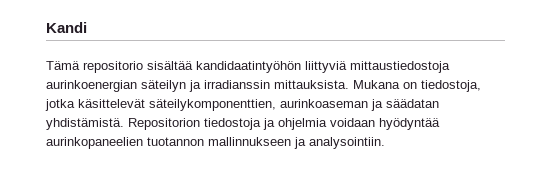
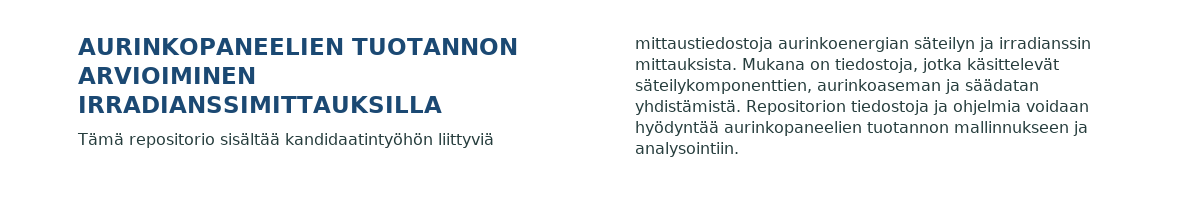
[46,22,87,33] Kandi -> [78,38,518,55] [78,67,256,84] [78,96,442,113] AURINKOPANEELIEN TUOTANNON ARVIOIMINEN IRRADIANSSIMITTAUKSILLA

